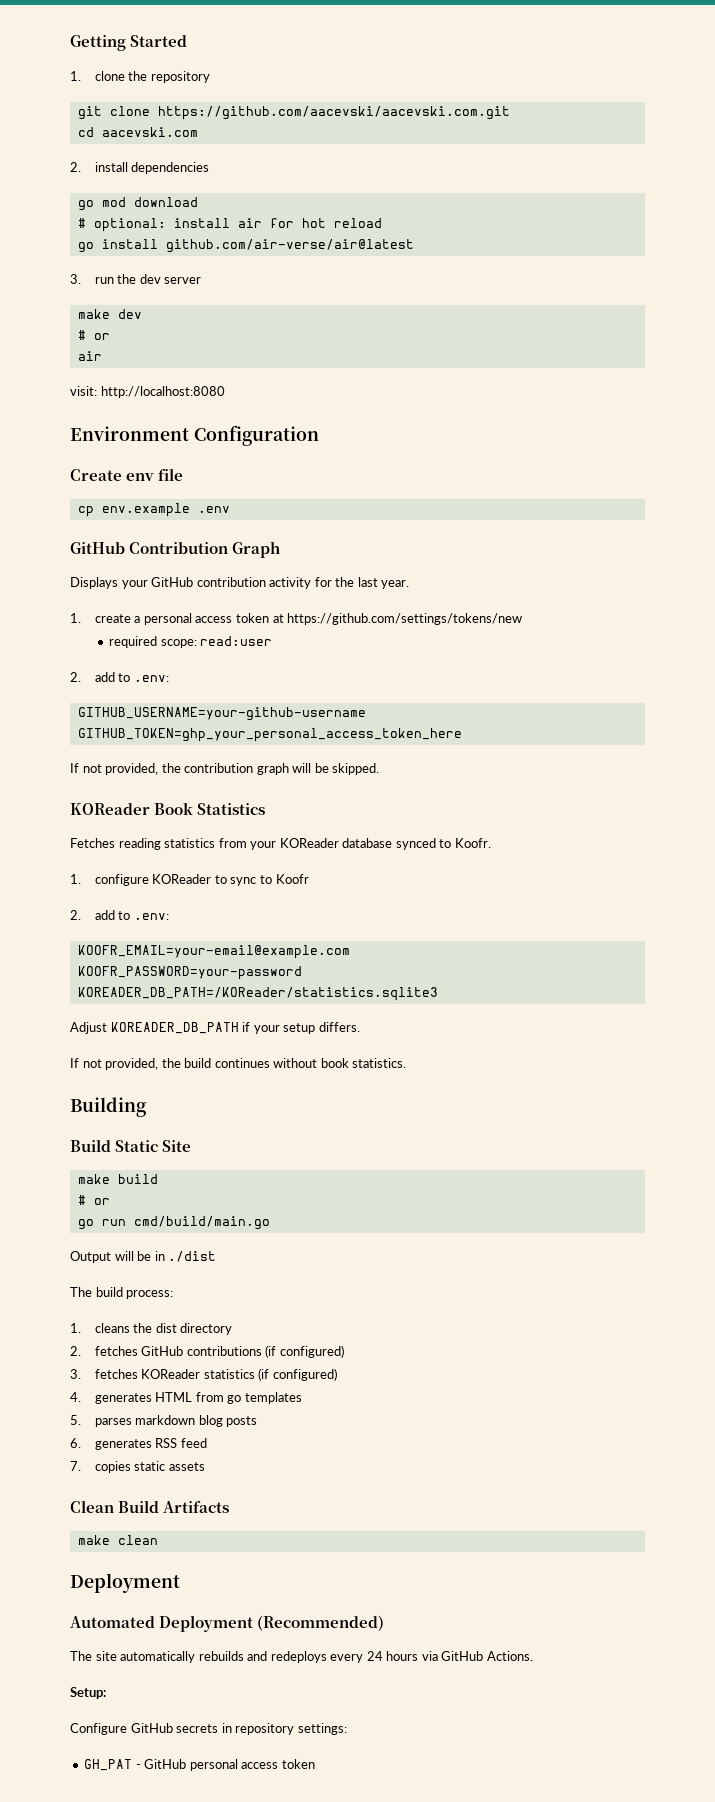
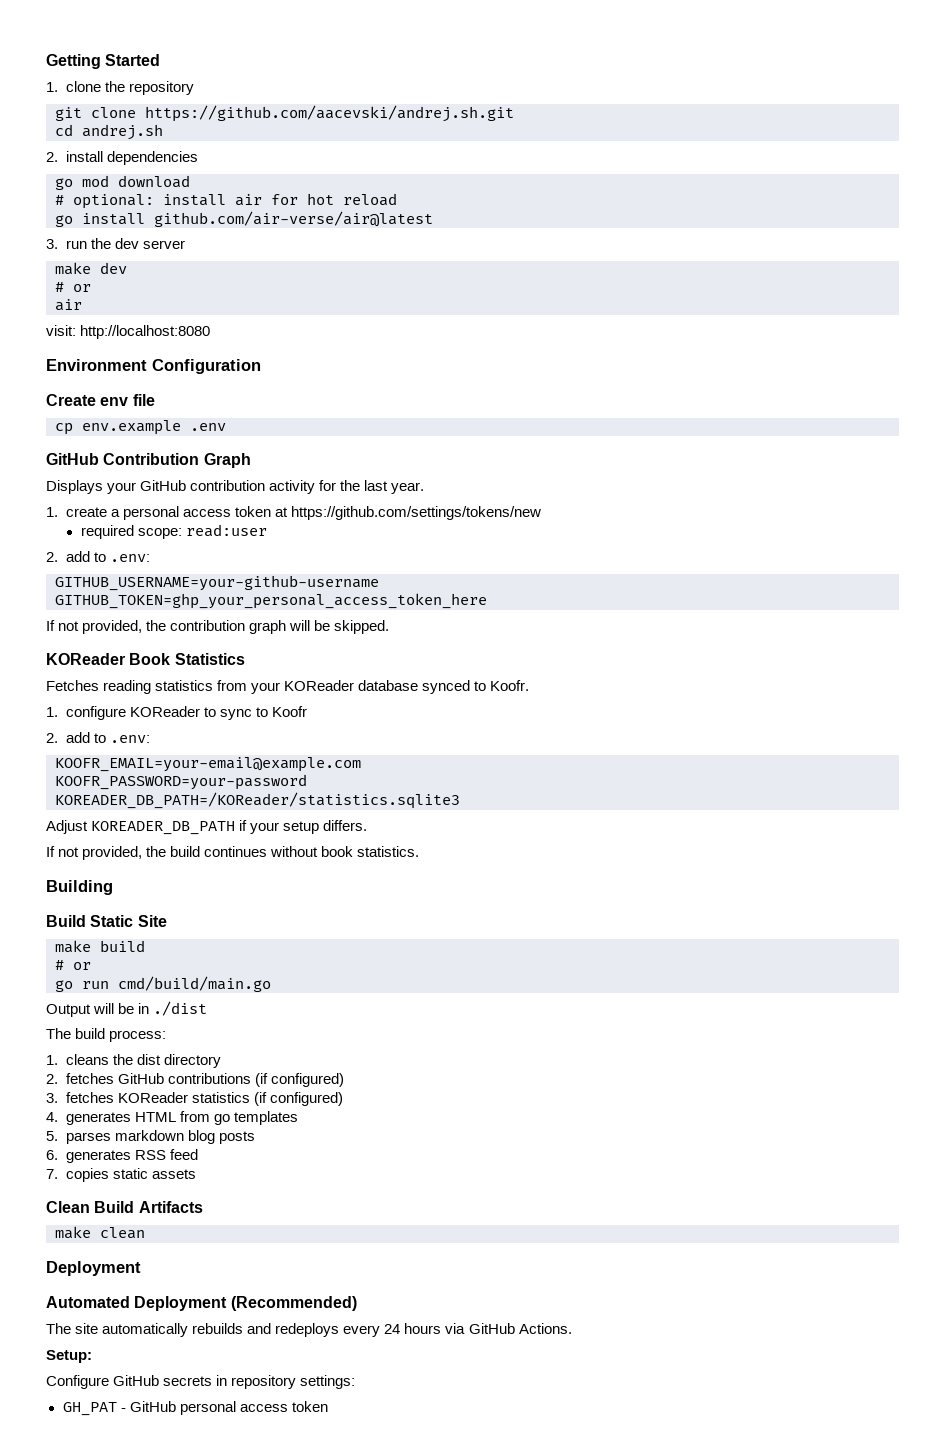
[157,106,510,120] https://github.com/aacevski/aacevski.com.git -> [145,105,514,122] https://github.com/aacevski/andrej.sh.git
[101,127,198,137] aacevski.com -> [82,124,163,140] andrej.sh

